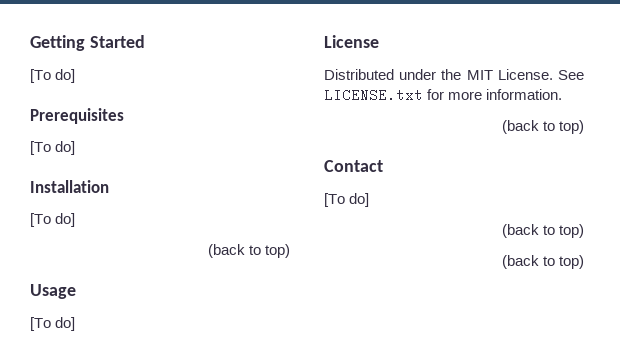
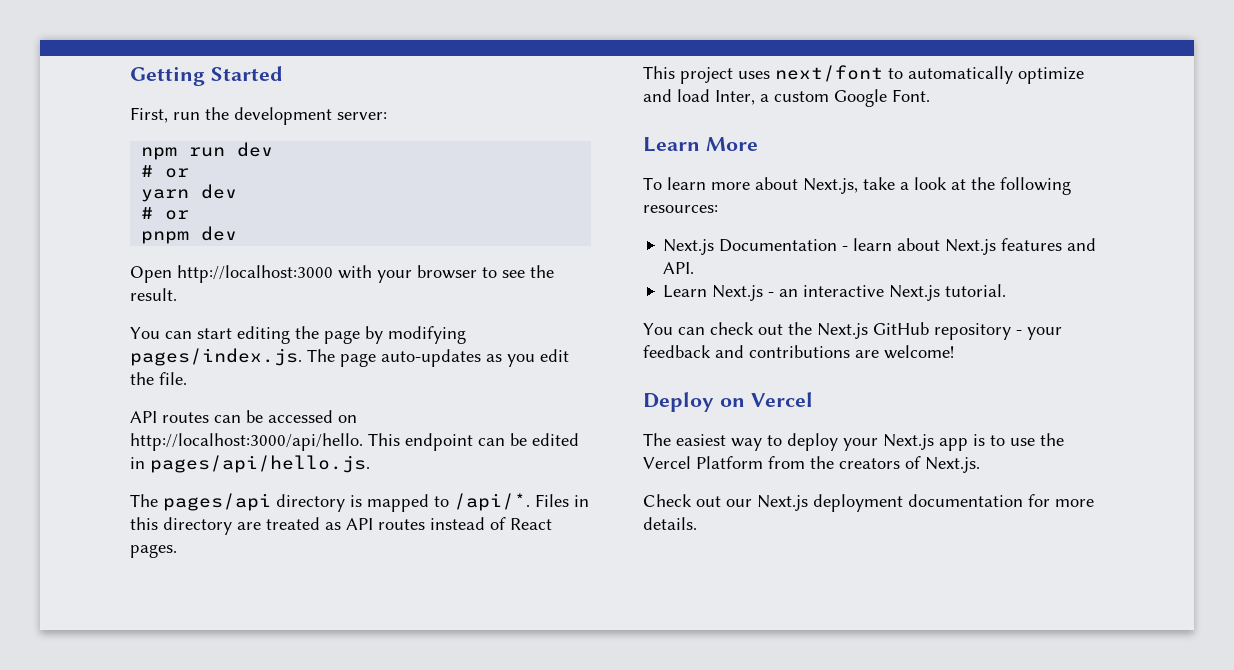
[30,69,76,83] [30,108,124,124] [30,141,76,155] [30,180,109,193] [30,213,76,227] [207,244,290,258] [30,284,76,299] [30,317,76,331] [324,35,379,48] [324,69,584,80] [324,88,563,102] [501,120,584,134] [324,160,383,172] [324,193,370,207] [501,224,584,238] [501,255,584,269] [To do] // Prerequisites // [To do] // Installation // [To do] // (back to top) // Usage // [To do] // License // Distributed under the MIT License. See LICENSE.txt for more information. // (back to top) // Contact // [To do] // (back to top) // (back to top) -> [130,107,387,125] [141,142,274,160] [141,165,190,178] [141,184,238,202] [141,207,190,220] [141,226,238,244] [130,265,554,283] [130,288,177,301] [130,326,466,344] [130,348,569,367] [130,372,187,385] [130,410,357,423] [130,433,579,451] [130,455,370,473] [130,493,589,512] [130,517,552,535] [130,544,177,558] [643,65,1084,84] [643,89,930,107] [643,137,758,152] [643,177,1071,195] [643,205,718,213] [663,238,1097,255] [663,262,695,274] [663,284,1007,301] [643,322,1062,340] [643,345,954,359] [643,392,813,412] [643,433,1064,451] [643,456,980,473] [643,494,1094,512] [643,517,697,530] First, run the development server: // npm run dev // # or // yarn dev // # or // pnpm dev // Open http://localhost:3000 with your browser to see the result. // You can start editing the page by modifying pages/index.js. The page auto-updates as you edit the file. // API routes can be accessed on http://localhost:3000/api/hello. This endpoint can be edited in pages/api/hello.js. // The pages/api directory is mapped to /api/*. Files in this directory are treated as API routes instead of React pages. // This project uses next/font to automatically optimize and load Inter, a custom Google Font. // Learn More // To learn more about Next.js, take a look at the following resources: // Next.js Documentation - learn about Next.js features and API. // Learn Next.js - an interactive Next.js tutorial. // You can check out the Next.js GitHub repository - your feedback and contributions are welcome! // Deploy on Vercel // The easiest way to deploy your Next.js app is to use the Vercel Platform from the creators of Next.js. // Check out our Next.js deployment documentation for more details.

